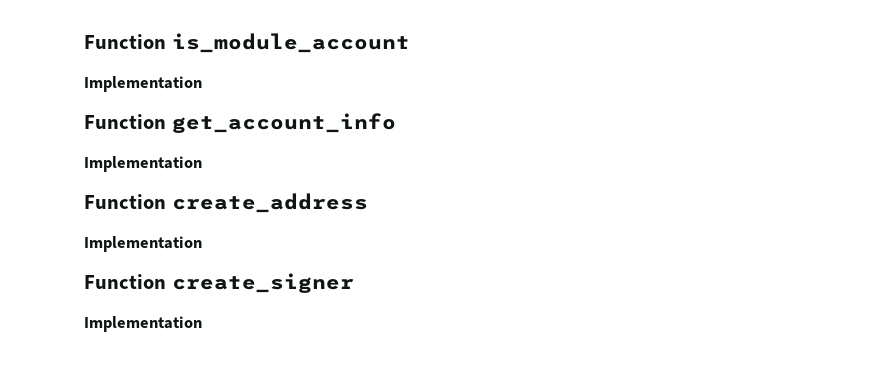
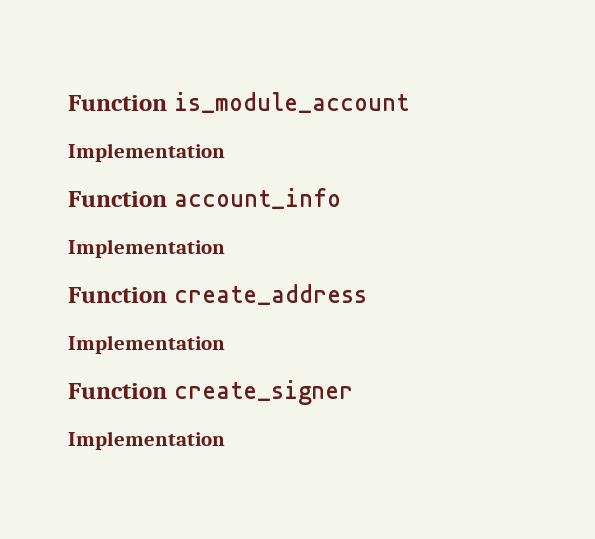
[171,113,396,133] get_account_info -> [173,188,341,209] account_info

